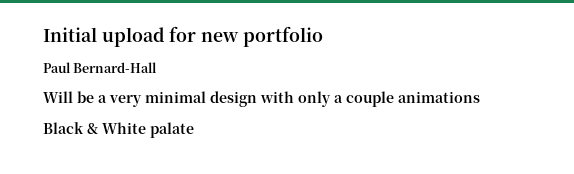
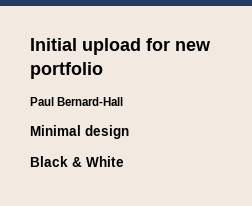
[43,91,480,107] Will be a very minimal design with only a couple animations -> [30,125,129,139] Minimal design
[150,122,194,138] palate -> (124, 161) none

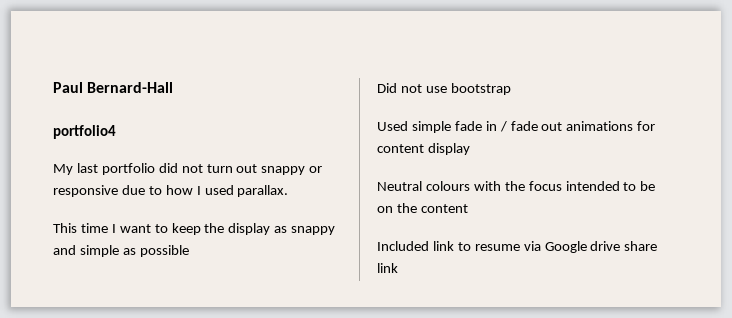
[30,38,211,55] [30,62,103,79] [30,97,124,106] [30,125,129,139] [30,156,124,167] Initial upload for new portfolio // Paul Bernard-Hall // Minimal design // Black & White -> [53,82,174,93] [53,125,116,139] [53,163,323,175] [53,185,289,197] [53,223,336,235] [53,245,189,257] [377,83,511,95] [377,121,656,133] [377,143,470,155] [377,181,656,191] [377,203,468,213] [377,241,658,253] [377,263,398,273] Paul Bernard-Hall // portfolio4 // My last portfolio did not turn out snappy or responsive due to how I used parallax. // This time I want to keep the display as snappy and simple as possible // Did not use bootstrap // Used simple fade in / fade out animations for content display // Neutral colours with the focus intended to be on the content // Included link to resume via Google drive share link

